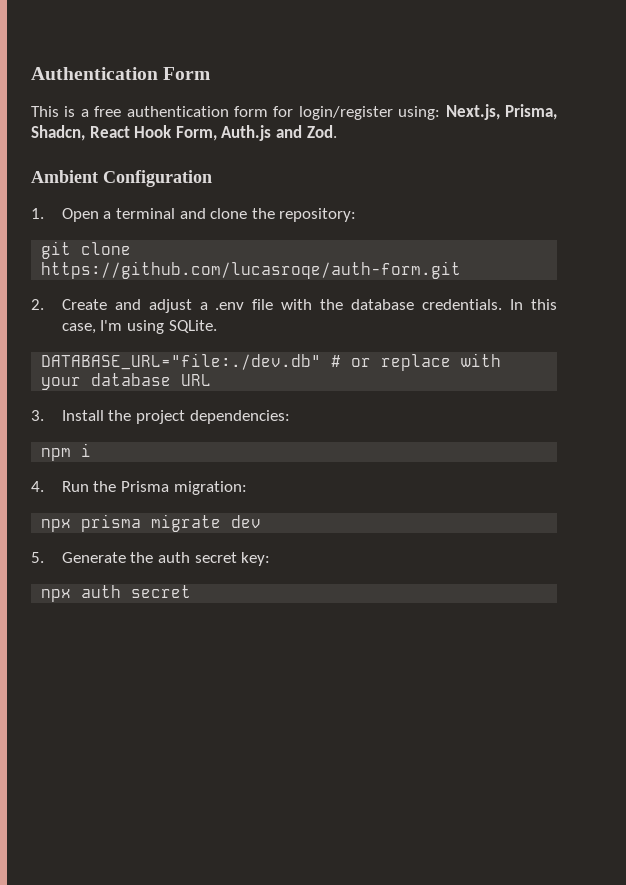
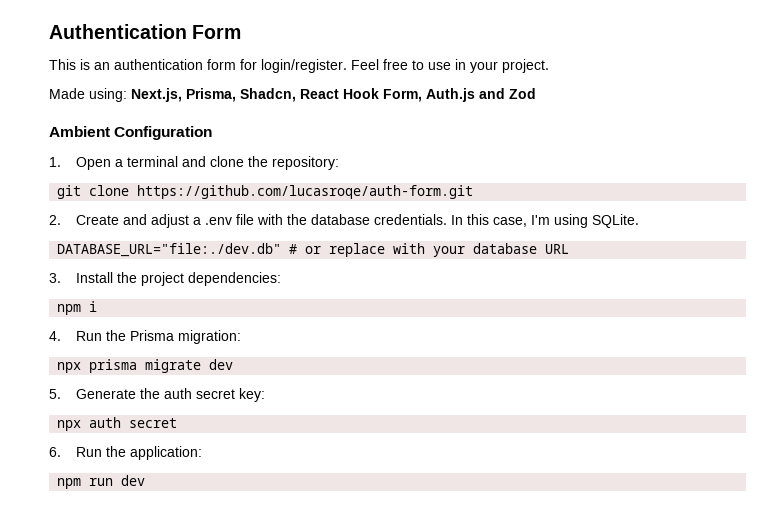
[80,106,122,117] a free -> [94,62,110,70] an
[298,106,393,120] login/register -> [261,59,549,73] [49,88,85,99] login/register. Feel free to use in your project. // Made
[306,125,337,138] Zod. -> [509,88,536,99] Zod
(192, 591) none -> [49,446,202,460] [57,475,146,489] // 6. Run the application: // npm run dev

